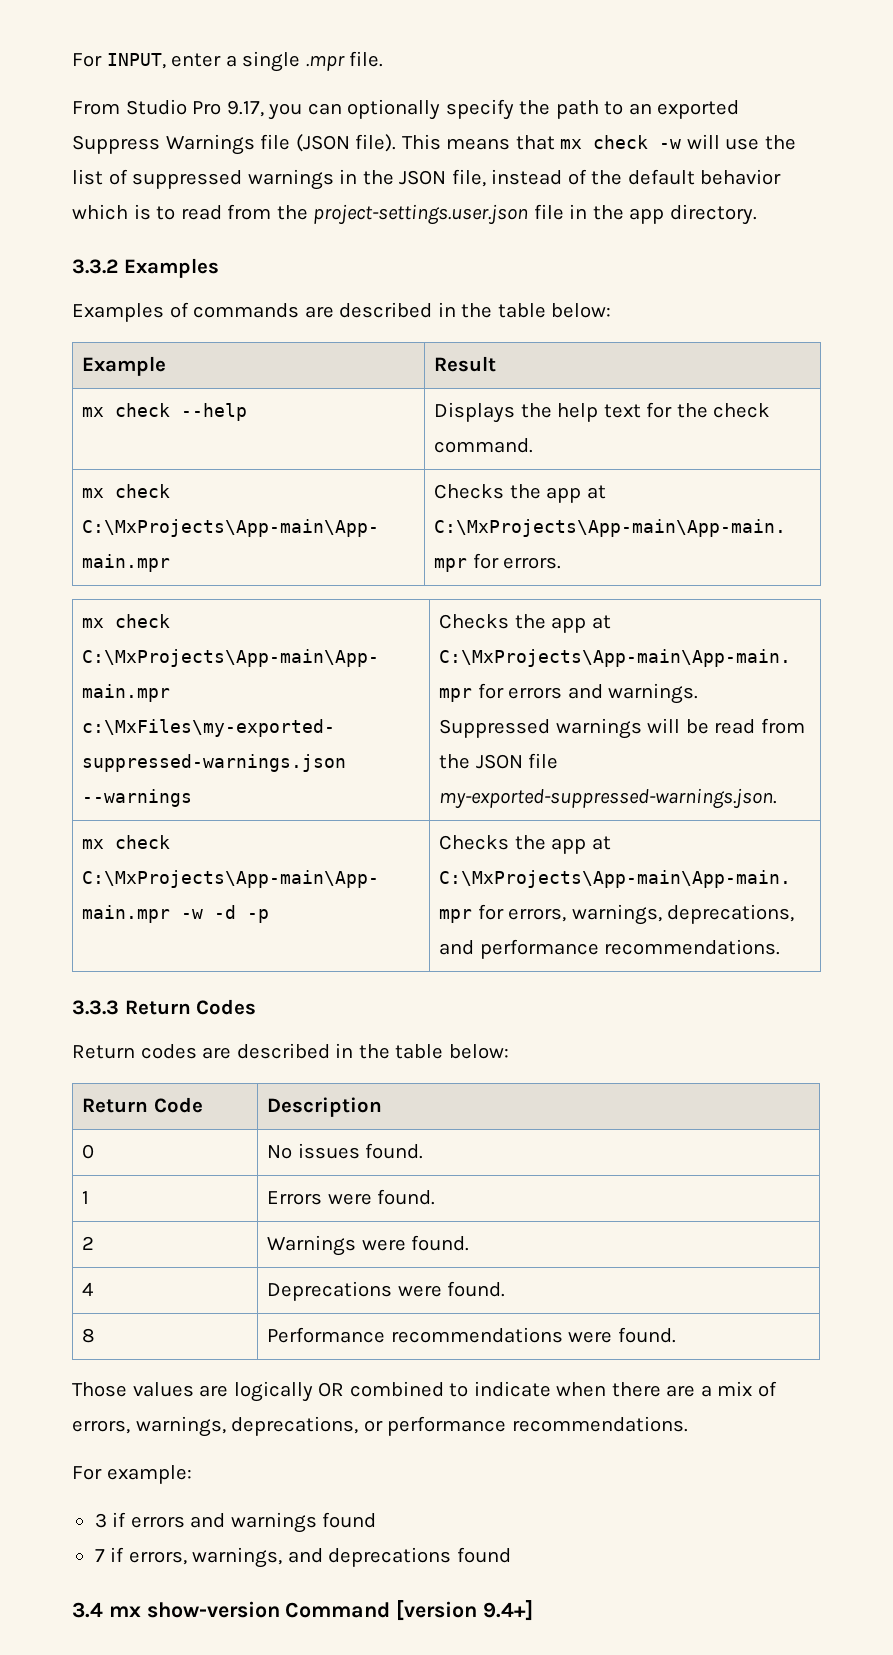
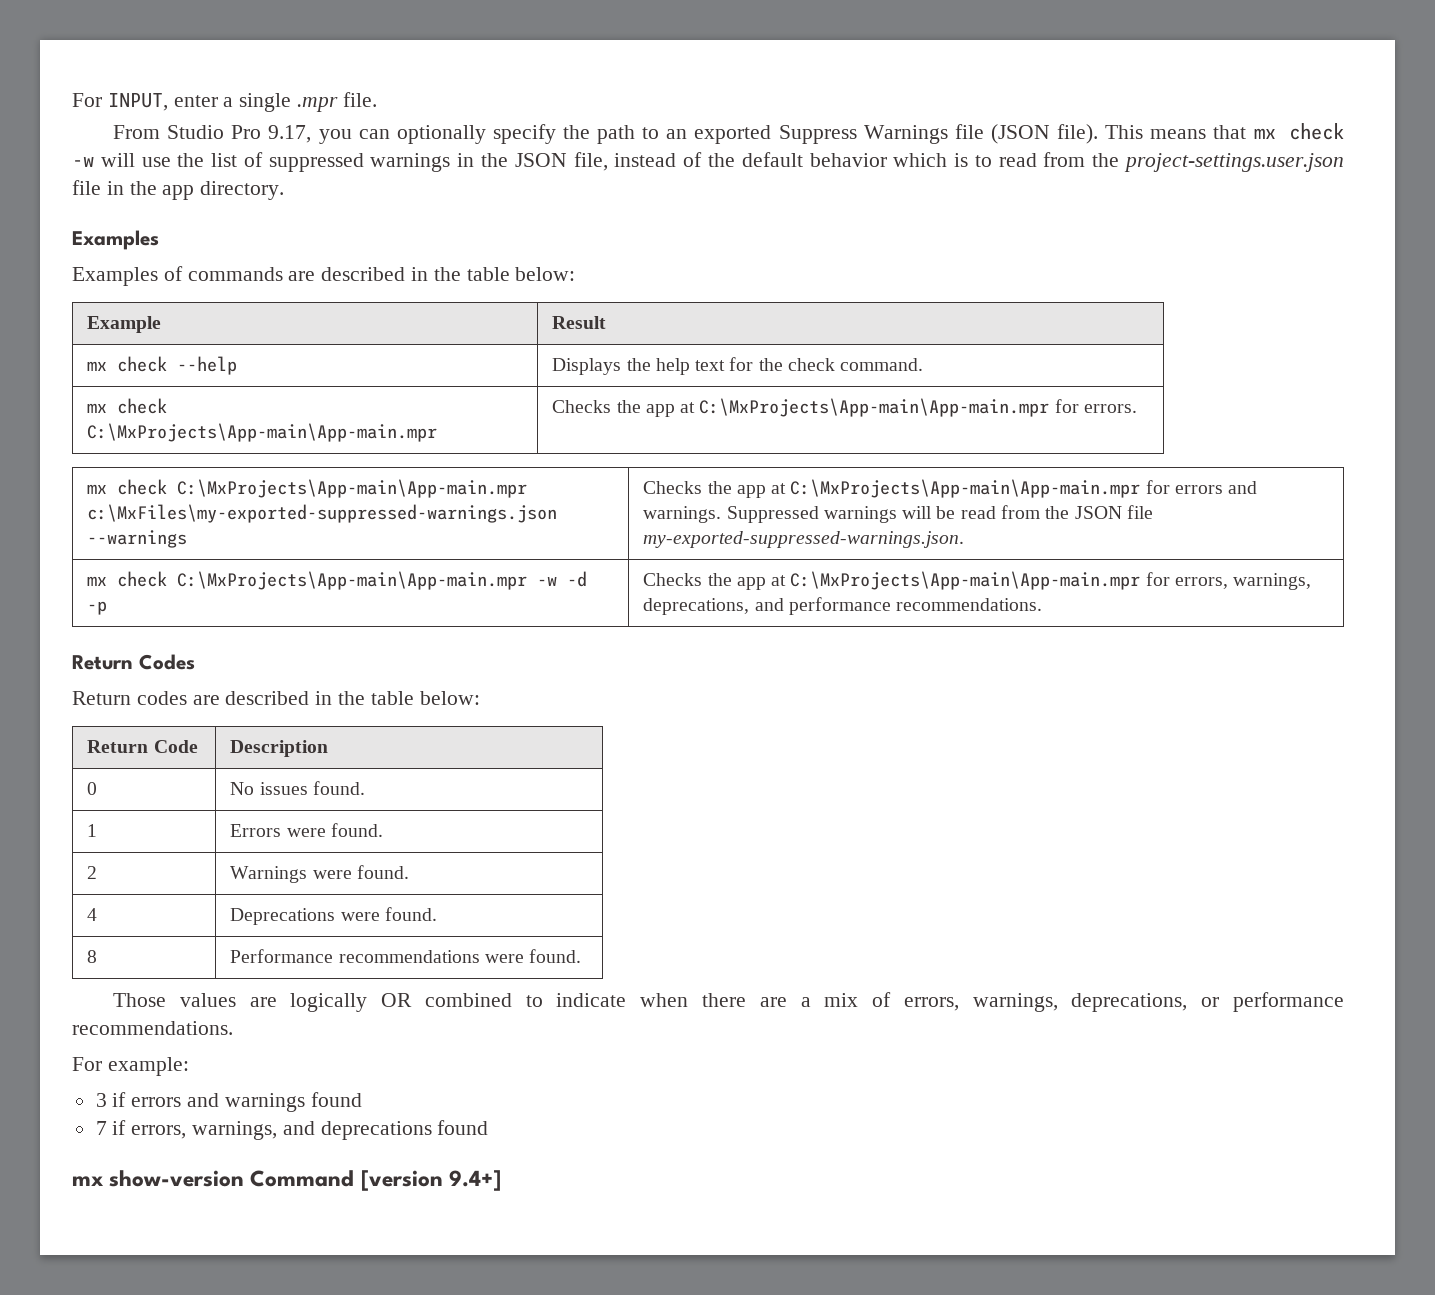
[72,259,118,274] 3.3.2 -> (285, 190) none
[72,1000,119,1015] 3.3.3 -> (1043, 604) none
[72,1602,103,1618] 3.4 -> (489, 1127) none

